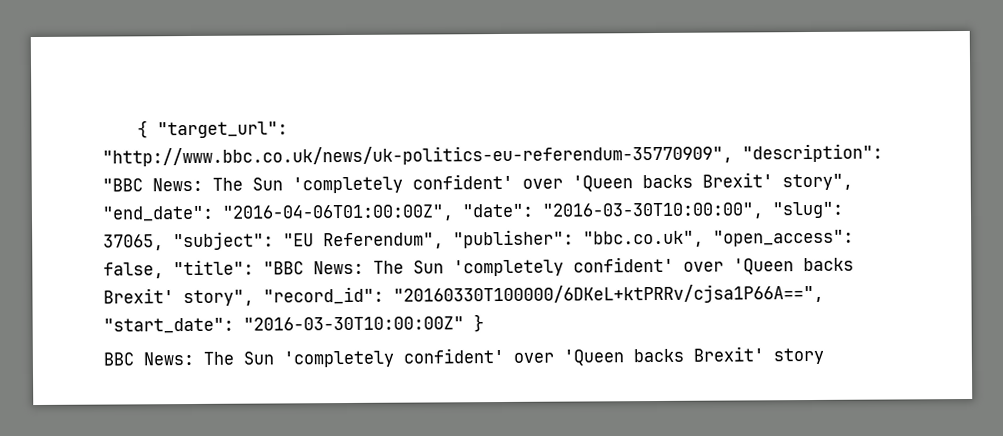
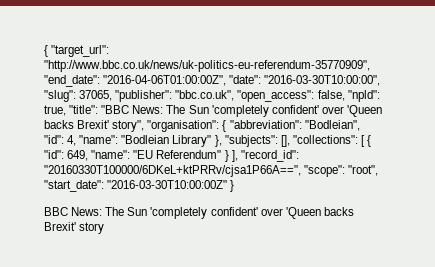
[742,143,883,163] [102,172,853,194] "description": "BBC News: The Sun 'completely confident' over 'Queen backs Brexit' story", -> (370, 66) none
[173,231,444,251] "subject": "EU Referendum", -> (113, 95) none
(164, 270) none -> [347,90,380,102] [44,105,66,116] "npld": true,
[263,283,824,305] "record_id": "20160330T100000/6DKeL+ktPRRv/cjsa1P66A==", -> [147,120,360,132] [44,135,372,147] [44,150,299,162] [44,165,379,177] "organisation": { "abbreviation": "Bodleian", "id": 4, "name": "Bodleian Library" }, "subjects": [], "collections": [ { "id": 649, "name": "EU Referendum" } ], "record_id": "20160330T100000/6DKeL+ktPRRv/cjsa1P66A==", "scope": "root",

